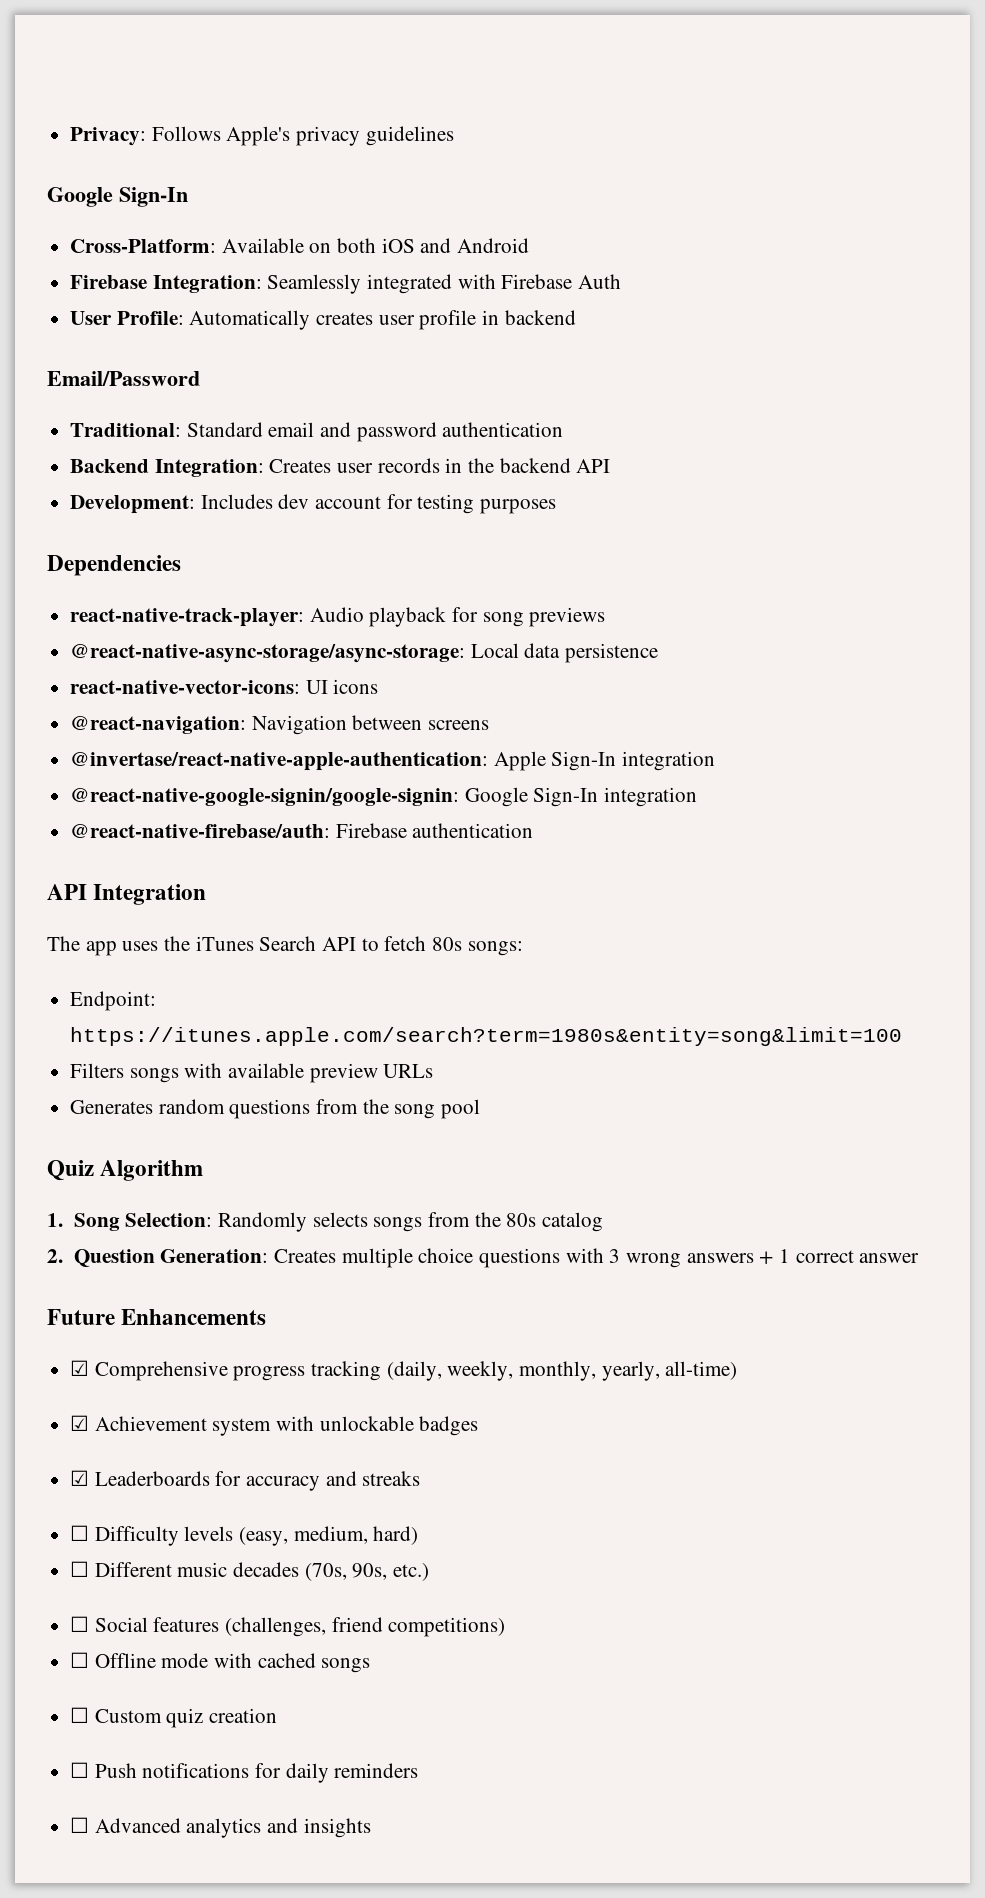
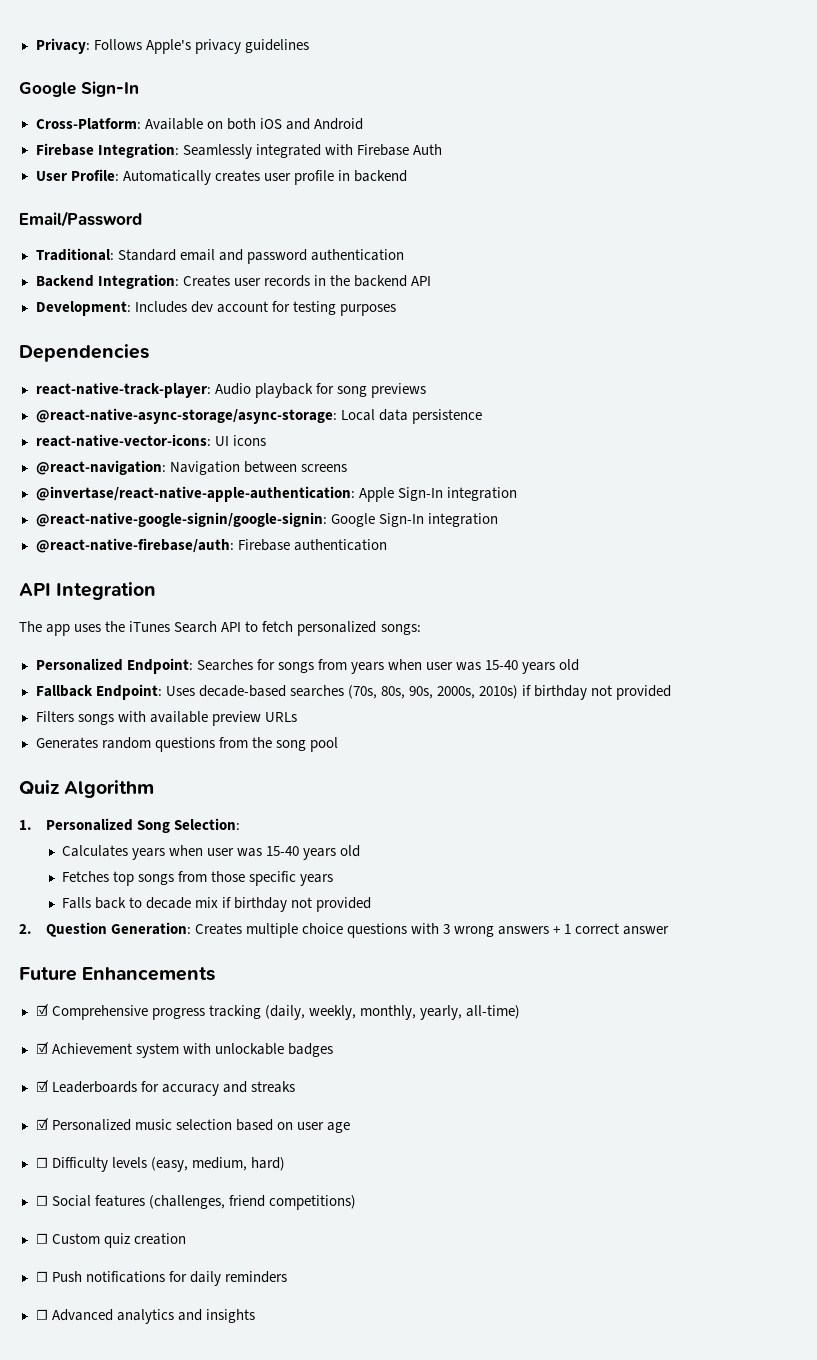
[432,937,463,951] 80s -> [297,621,377,636] personalized
[70,991,157,1011] [70,1027,903,1046] Endpoint: https://itunes.apple.com/search?term=1980s&entity=song&limit=100 -> [35,658,580,674] [35,684,672,700] Personalized Endpoint: Searches for songs from years when user was 15-40 years old // Fallback Endpoint: Uses decade-based searches (70s, 80s, 90s, 2000s, 2010s) if birthday not provided
(63, 1220) none -> [45,818,133,831] Personalized
[217,1212,603,1232] Randomly selects songs from the 80s catalog -> [62,845,361,860] [62,871,334,886] [62,897,372,912] // Calculates years when user was 15-40 years old // Fetches top songs from those specific years // Falls back to decade mix if birthday not provided
(421, 1478) none -> [35,1118,350,1133] // ☑ Personalized music selection based on user age
[70,1561,430,1581] // ☐ Different music decades (70s, 90s, etc.) -> (285, 1164) none
[70,1652,371,1673] // ☐ Offline mode with cached songs -> (356, 1202) none

